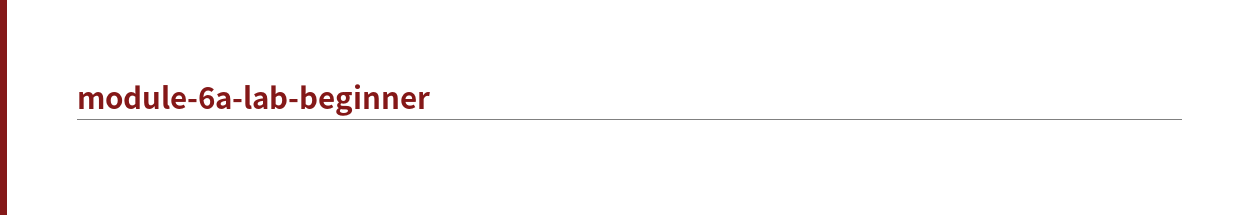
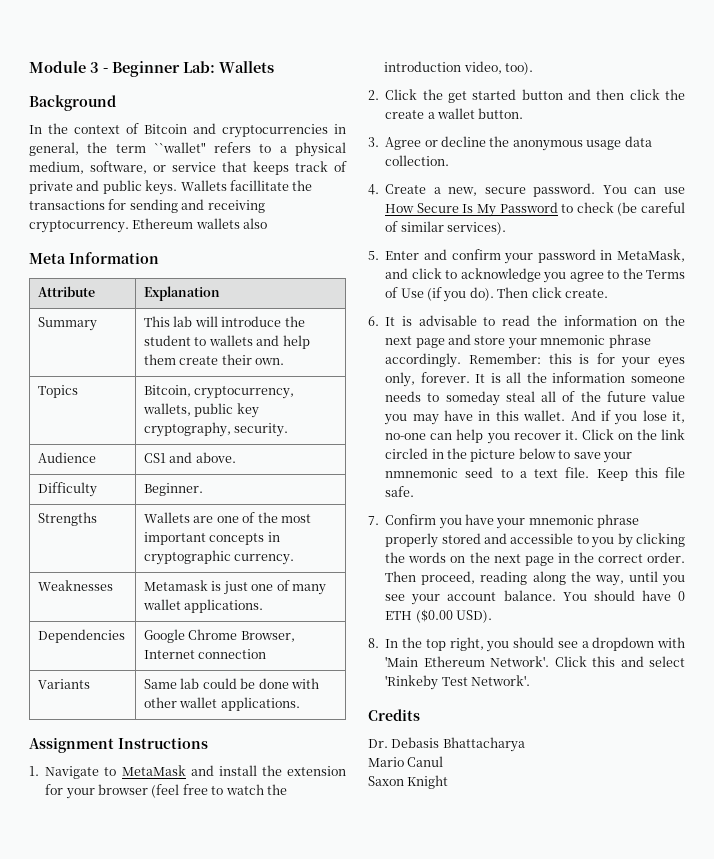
[77,84,430,116] module-6a-lab-beginner -> [29,61,274,77] [29,95,116,111] [29,123,346,138] [29,142,346,157] [29,161,347,175] [29,180,313,195] [29,199,265,213] [29,218,268,233] [29,252,159,264] [38,286,96,297] [144,286,221,301] [38,317,98,331] [144,316,305,327] [144,335,310,349] [144,354,285,365] [38,385,79,398] [144,385,295,399] [143,403,259,418] [144,422,289,437] [38,452,97,463] [144,452,236,463] [38,482,98,497] [144,483,204,496] [38,512,98,526] [144,512,311,523] [144,532,280,545] [144,550,295,565] [38,580,114,591] [144,580,326,595] [143,599,264,613] [38,629,126,643] [144,629,295,643] [144,649,267,659] [38,679,91,689] [144,678,319,689] [144,697,300,711] [29,737,208,753] [29,765,346,779] [45,784,287,799] [384,61,533,75] [368,89,685,103] [385,108,524,119] [368,136,652,151] [385,155,450,166] [368,183,685,197] [385,202,685,217] [385,221,506,235] [368,249,685,264] [385,268,685,283] [385,287,608,302] [368,315,685,326] [385,334,651,349] [385,353,685,368] [385,372,685,387] [385,391,685,406] [384,410,685,425] [385,429,685,444] [385,448,632,463] [385,467,685,481] [385,486,415,497] [368,514,640,529] [385,533,685,548] [385,552,685,566] [385,571,685,586] [385,590,685,605] [385,609,492,623] [368,637,685,652] [385,656,685,667] [385,675,530,690] [368,709,420,721] [368,737,525,752] [368,756,444,767] [368,775,449,789] Module 3 - Beginner Lab: Wallets // Background // In the context of Bitcoin and cryptocurrencies in general, the term ``wallet" refers to a physical medium, software, or service that keeps track of private and public keys. Wallets facillitate the transactions for sending and receiving cryptocurrency. Ethereum wallets also // Meta Information // Attribute | Explanation // Summary | This lab will introduce the student to wallets and help them create their own. // Topics | Bitcoin, cryptocurrency, wallets, public key cryptography, security. // Audience | CS1 and above. // Difficulty | Beginner. // Strengths | Wallets are one of the most important concepts in cryptographic currency. // Weaknesses | Metamask is just one of many wallet applications. // Dependencies | Google Chrome Browser, Internet connection // Variants | Same lab could be done with other wallet applications. // Assignment Instructions // 1. Navigate to MetaMask and install the extension for your browser (feel free to watch the introduction video, too). // 2. Click the get started button and then click the create a wallet button. // 3. Agree or decline the anonymous usage data collection. // 4. Create a new, secure password. You can use How Secure Is My Password to check (be careful of similar services). // 5. Enter and confirm your password in MetaMask, and click to acknowledge you agree to the Terms of Use (if you do). Then click create. // 6. It is advisable to read the information on the next page and store your mnemonic phrase accordingly. Remember: this is for your eyes only, forever. It is all the information someone needs to someday steal all of the future value you may have in this wallet. And if you lose it, no-one can help you recover it. Click on the link circled in the picture below to save your nmnemonic seed to a text file. Keep this file safe. // 7. Confirm you have your mnemonic phrase properly stored and accessible to you by clicking the words on the next page in the correct order. Then proceed, reading along the way, until you see your account balance. You should have 0 ETH ($0.00 USD). // 8. In the top right, you should see a dropdown with 'Main Ethereum Network'. Click this and select 'Rinkeby Test Network'. // Credits // Dr. Debasis Bhattacharya // Mario Canul // Saxon Knight

